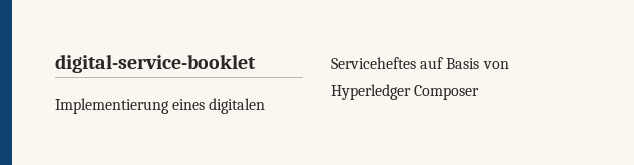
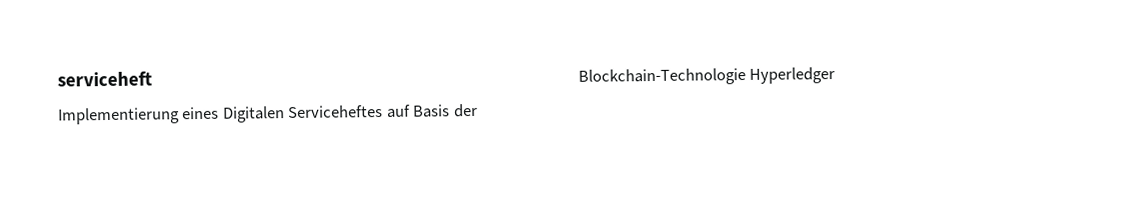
[55,54,256,73] digital-service-booklet -> [57,70,152,87] serviceheft
[209,98,266,114] digitalen -> [222,106,285,123] Digitalen
[482,61,509,69] [331,84,480,100] von Hyperledger Composer -> [453,103,478,118] [578,67,836,86] der Blockchain-Technologie Hyperledger

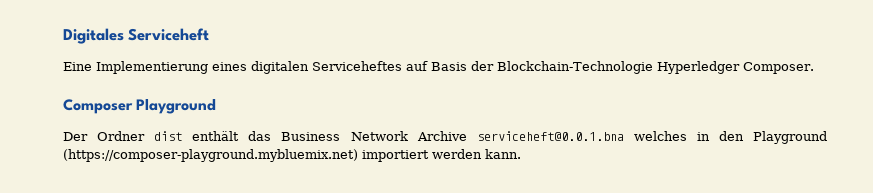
[57,70,152,87] serviceheft // -> [63,28,210,44] [63,62,92,71] Digitales Serviceheft // Eine
[222,106,285,123] Digitalen -> [251,61,309,74] digitalen
(836, 75) none -> [742,62,814,74] [63,99,217,114] [63,131,828,144] [63,149,521,162] Composer. // Composer Playground // Der Ordner dist enthält das Business Network Archive serviceheft@0.0.1.bna welches in den Playground (https://composer-playground.mybluemix.net) importiert werden kann.

